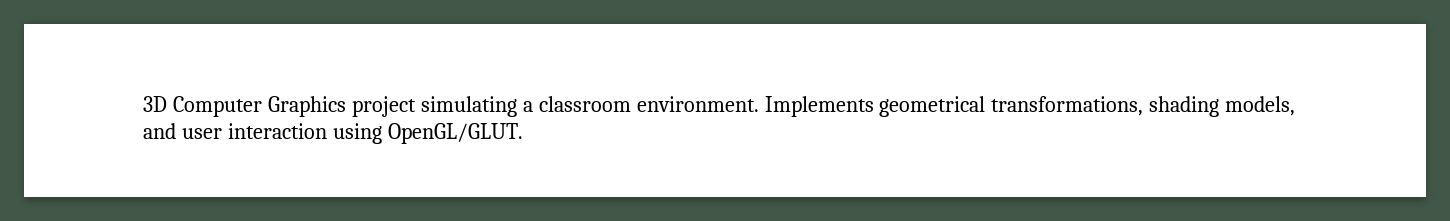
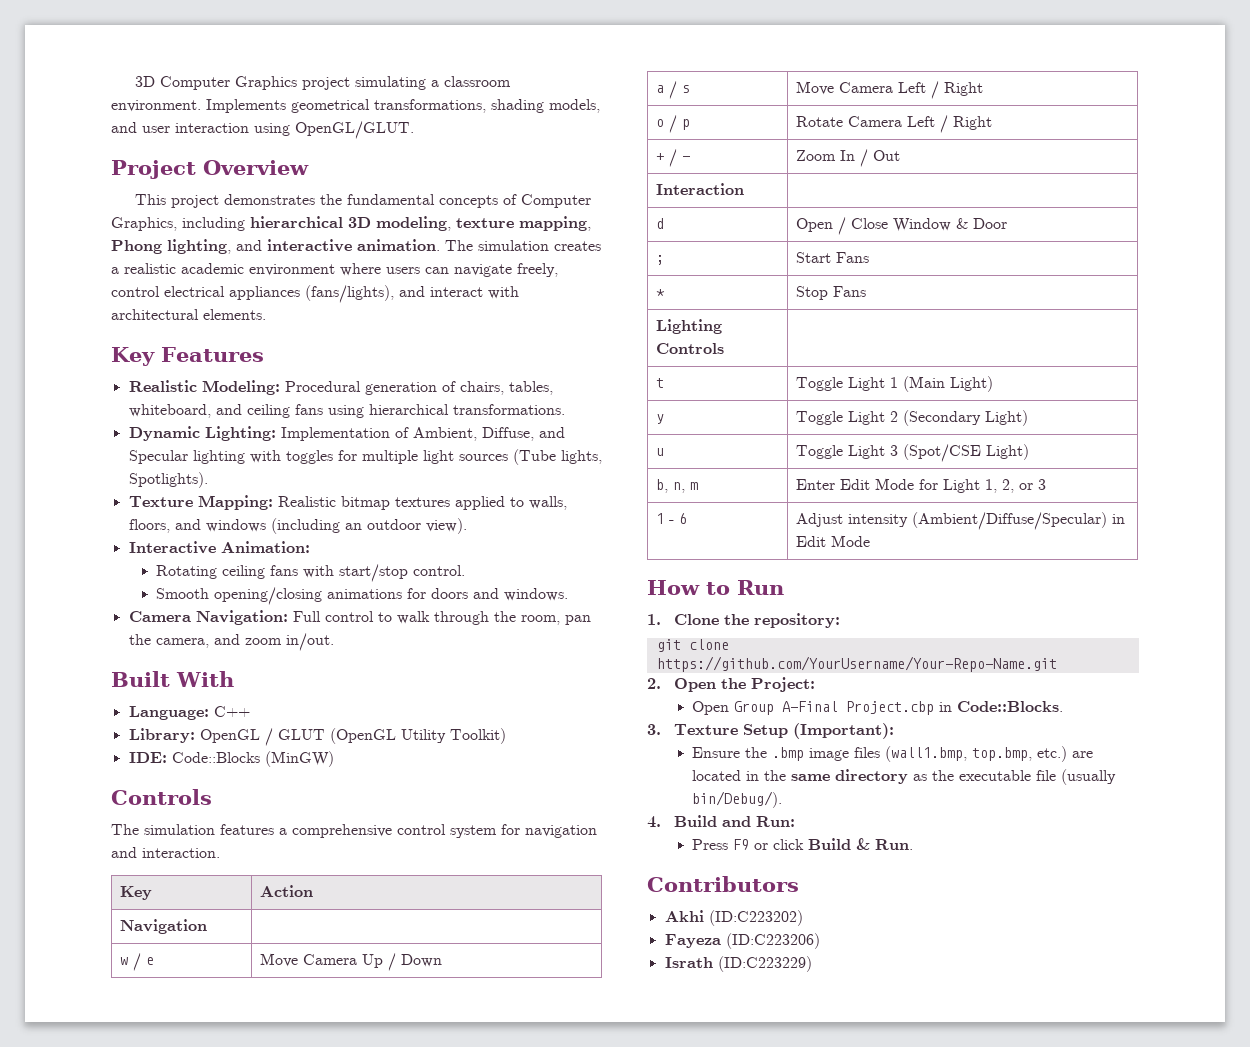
(523, 133) none -> [111,160,309,179] [135,194,592,208] [111,216,591,231] [111,239,601,254] [111,263,558,277] [111,285,519,303] [111,309,266,320] [111,347,264,366] [128,380,553,395] [128,404,565,418] [128,426,565,441] [128,449,602,465] [128,472,208,488] [128,495,567,510] [128,518,467,534] [128,541,310,554] [155,564,465,582] [155,587,568,605] [128,610,591,625] [128,633,334,651] [111,671,234,687] [128,706,250,720] [128,728,506,746] [128,751,334,767] [111,789,212,805] [111,824,597,838] [111,847,220,858] [120,886,153,900] [260,885,314,897] [120,919,208,934] [120,953,155,971] [260,953,443,971] [656,81,691,99] [796,81,984,99] [656,115,691,133] [796,115,993,133] [656,149,691,167] [796,149,901,167] [656,183,745,195] [656,218,665,229] [796,217,1008,235] [656,255,665,265] [796,252,870,263] [656,289,666,297] [796,286,867,300] [656,319,723,334] [656,343,725,354] [656,378,665,388] [796,376,994,392] [656,414,665,424] [796,410,1029,426] [656,448,665,456] [796,444,1030,462] [656,479,699,493] [796,478,1047,493] [656,513,688,524] [796,512,1126,530] [796,535,871,547] [647,580,784,595] [647,613,841,628] [656,639,729,652] [656,656,1057,672] [647,677,816,692] [691,701,1063,715] [647,723,895,739] [691,746,1093,762] [691,769,1116,785] [691,791,782,808] [647,815,796,828] [691,838,913,850] [647,876,799,892] [664,910,803,926] [664,933,820,949] [664,956,812,972] // Project Overview // This project demonstrates the fundamental concepts of Computer Graphics, including hierarchical 3D modeling, texture mapping, Phong lighting, and interactive animation. The simulation creates a realistic academic environment where users can navigate freely, control electrical appliances (fans/lights), and interact with architectural elements. // Key Features // Realistic Modeling: Procedural generation of chairs, tables, whiteboard, and ceiling fans using hierarchical transformations. // Dynamic Lighting: Implementation of Ambient, Diffuse, and Specular lighting with toggles for multiple light sources (Tube lights, Spotlights). // Texture Mapping: Realistic bitmap textures applied to walls, floors, and windows (including an outdoor view). // Interactive Animation: // Rotating ceiling fans with start/stop control. // Smooth opening/closing animations for doors and windows. // Camera Navigation: Full control to walk through the room, pan the camera, and zoom in/out. // Built With // Language: C++ // Library: OpenGL / GLUT (OpenGL Utility Toolkit) // IDE: Code::Blocks (MinGW) // Controls // The simulation features a comprehensive control system for navigation and interaction. // Key | Action // Navigation | // w / e | Move Camera Up / Down // a / s | Move Camera Left / Right // o / p | Rotate Camera Left / Right // + / - | Zoom In / Out // Interaction | // d | Open / Close Window & Door // ; | Start Fans // * | Stop Fans // Lighting Controls | // t | Toggle Light 1 (Main Light) // y | Toggle Light 2 (Secondary Light) // u | Toggle Light 3 (Spot/CSE Light) // b, n, m | Enter Edit Mode for Light 1, 2, or 3 // 1 - 6 | Adjust intensity (Ambient/Diffuse/Specular) in Edit Mode // How to Run // 1. Clone the repository: // git clone https://github.com/YourUsername/Your-Repo-Name.git // 2. Open the Project: // Open Group A-Final Project.cbp in Code::Blocks. // 3. Texture Setup (Important): // Ensure the .bmp image files (wall1.bmp, top.bmp, etc.) are located in the same directory as the executable file (usually bin/Debug/). // 4. Build and Run: // Press F9 or click Build & Run. // Contributors // Akhi (ID:C223202) // Fayeza (ID:C223206) // Israth (ID:C223229)

